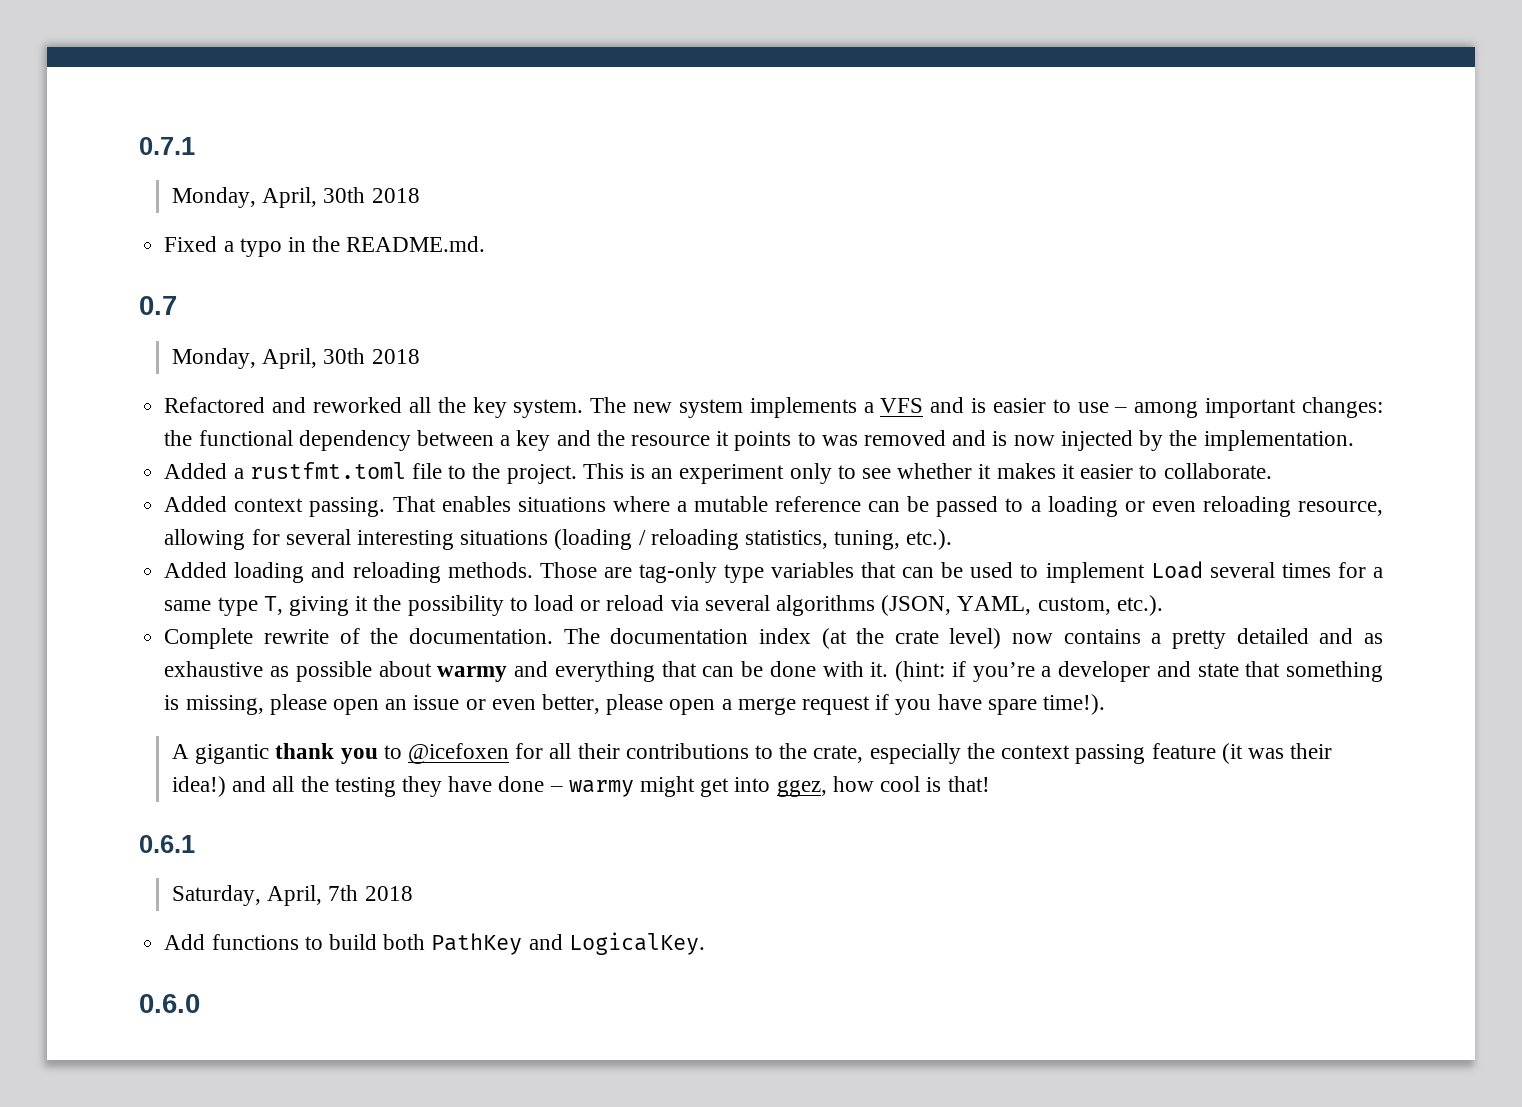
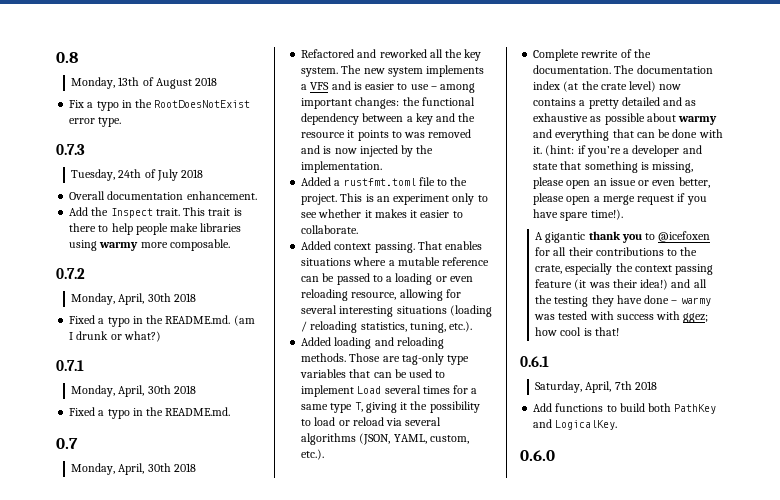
(139, 146) none -> [56,52,78,63] [71,77,218,89] [69,99,251,111] [69,117,122,127] [56,144,85,155] [71,169,204,181] [69,191,257,200] [69,207,242,218] [69,223,242,235] [69,239,230,251] [56,268,85,279] [71,293,196,305] [69,315,255,327] [69,331,161,342] 0.8 // Monday, 13th of August 2018 // Fix a typo in the RootDoesNotExist error type. // 0.7.3 // Tuesday, 24th of July 2018 // Overall documentation enhancement. // Add the Inspect trait. This trait is there to help people make libraries using warmy more composable. // 0.7.2 // Monday, April, 30th 2018 // Fixed a typo in the README.md. (am I drunk or what?) //
[640,776,827,797] might get into ggez, -> [534,311,709,323] was tested with success with ggez;

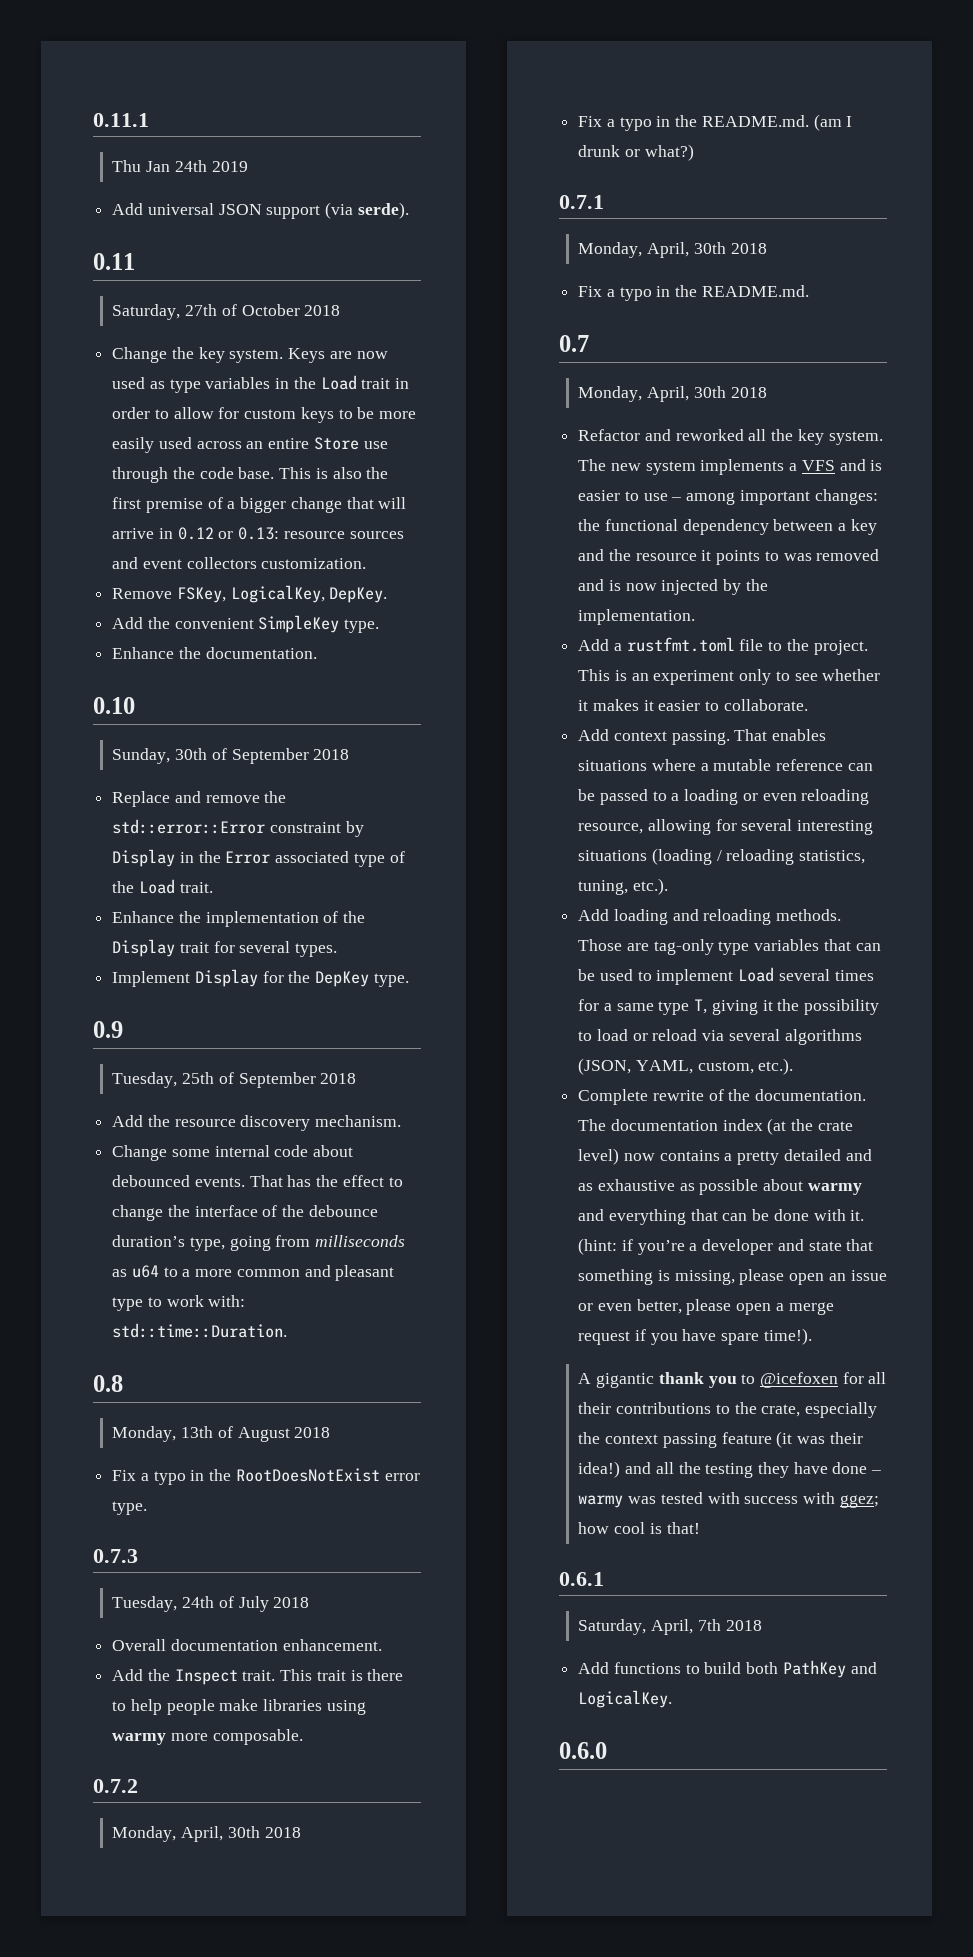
(56, 57) none -> [93,113,149,127] [112,160,248,172] [112,202,409,219] [93,253,135,270] [112,304,341,320] [112,347,388,363] [112,375,410,393] [112,407,417,423] [112,437,388,453] [112,467,389,483] [112,497,407,513] [112,527,404,540] [112,557,367,569] [112,585,388,603] [112,615,380,633] [112,647,317,659] [93,697,135,714] [112,748,350,764] [112,791,287,807] [112,819,364,837] [112,849,405,867] [112,879,213,894] [112,911,366,927] [112,939,338,957] [112,969,409,987] [93,1021,123,1038] [112,1072,357,1088] [112,1115,402,1131] [112,1145,354,1161] [112,1175,403,1187] [112,1205,378,1221] [112,1235,406,1251] [112,1265,395,1281] [112,1295,246,1311] [112,1323,288,1338] 0.11.1 // Thu Jan 24th 2019 // Add universal JSON support (via serde). // 0.11 // Saturday, 27th of October 2018 // Change the key system. Keys are now used as type variables in the Load trait in order to allow for custom keys to be more easily used across an entire Store use through the code base. This is also the first premise of a bigger change that will arrive in 0.12 or 0.13: resource sources and event collectors customization. // Remove FSKey, LogicalKey, DepKey. // Add the convenient SimpleKey type. // Enhance the documentation. // 0.10 // Sunday, 30th of September 2018 // Replace and remove the std::error::Error constraint by Display in the Error associated type of the Load trait. // Enhance the implementation of the Display trait for several types. // Implement Display for the DepKey type. // 0.9 // Tuesday, 25th of September 2018 // Add the resource discovery mechanism. // Change some internal code about debounced events. That has the effect to change the interface of the debounce duration’s type, going from milliseconds as u64 to a more common and pleasant type to work with: std::time::Duration. //
[69,315,96,324] Fixed -> [578,116,603,127] Fix
[69,407,96,416] Fixed -> [578,286,603,297] Fix
[301,49,355,58] Refactored -> [578,429,641,441] Refactor
[301,177,332,186] Added -> [578,639,610,651] Add
[301,241,332,250] Added -> [578,729,610,741] Add
[301,337,332,346] Added -> [578,909,610,921] Add

